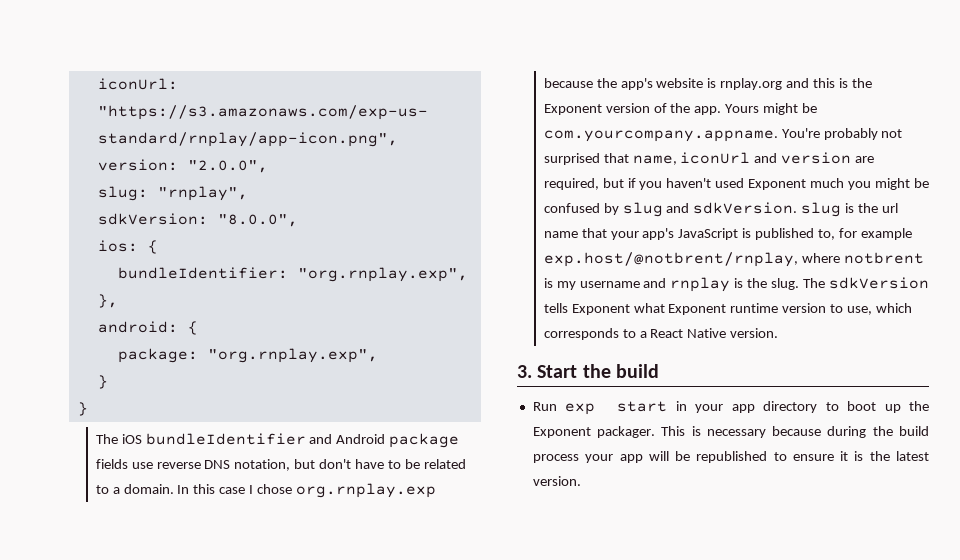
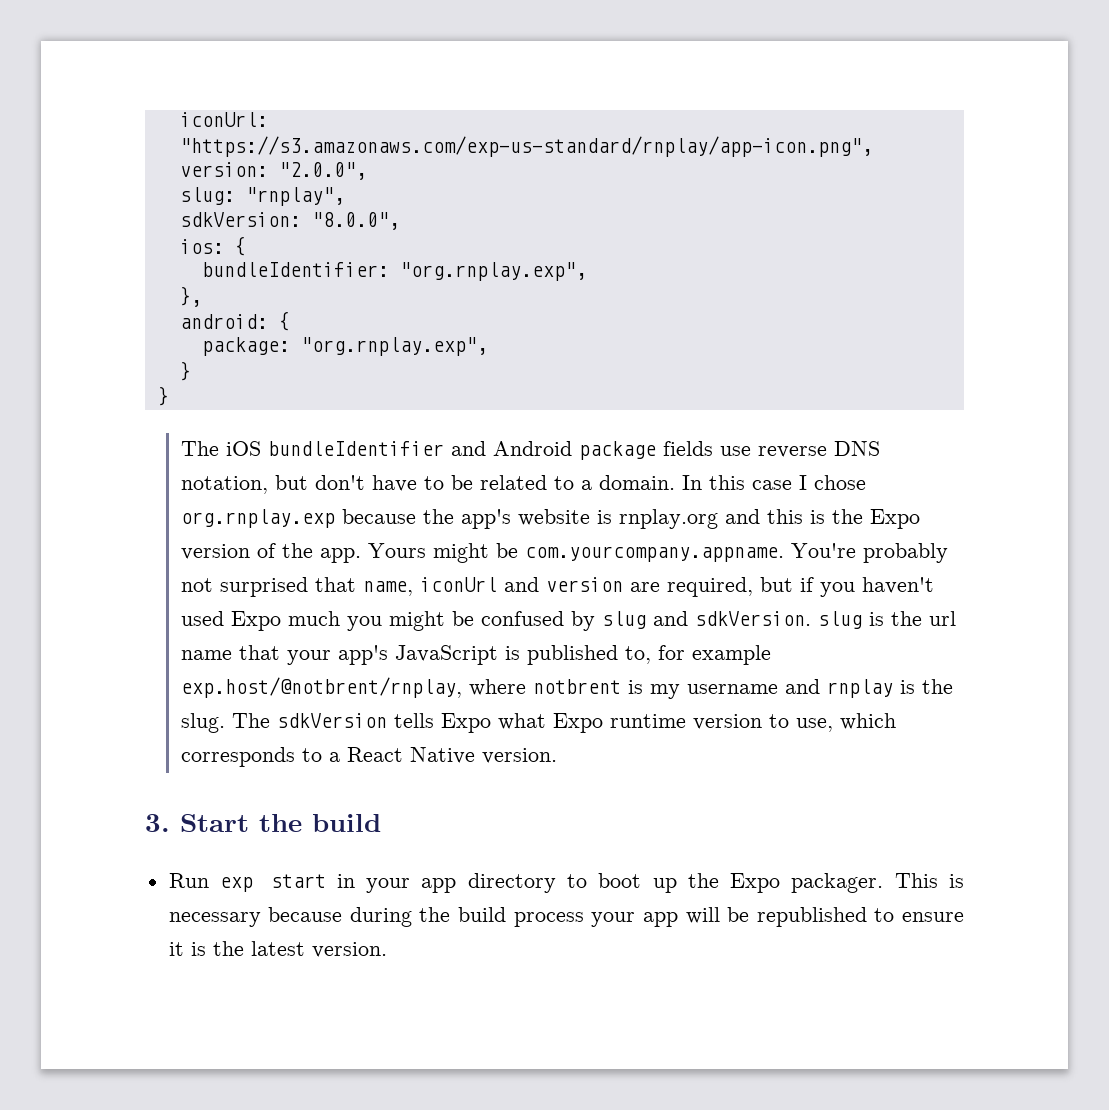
[543,104,602,115] Exponent -> [869,509,920,529] Expo
[748,179,807,190] Exponent -> [230,611,281,631] Expo
[571,303,727,315] Exponent what Exponent -> [440,713,603,733] Expo what Expo
[532,427,591,438] Exponent -> [730,873,781,893] Expo

